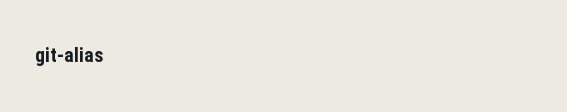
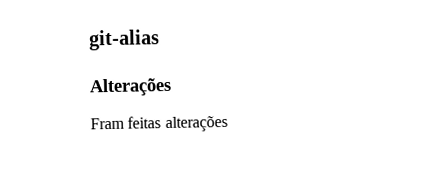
(103, 56) none -> [89,77,172,97] [90,115,228,133] // Alterações // Fram feitas alterações

